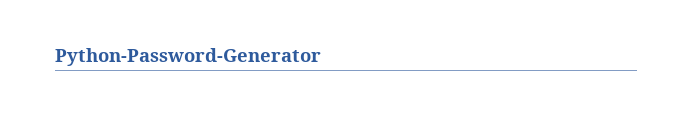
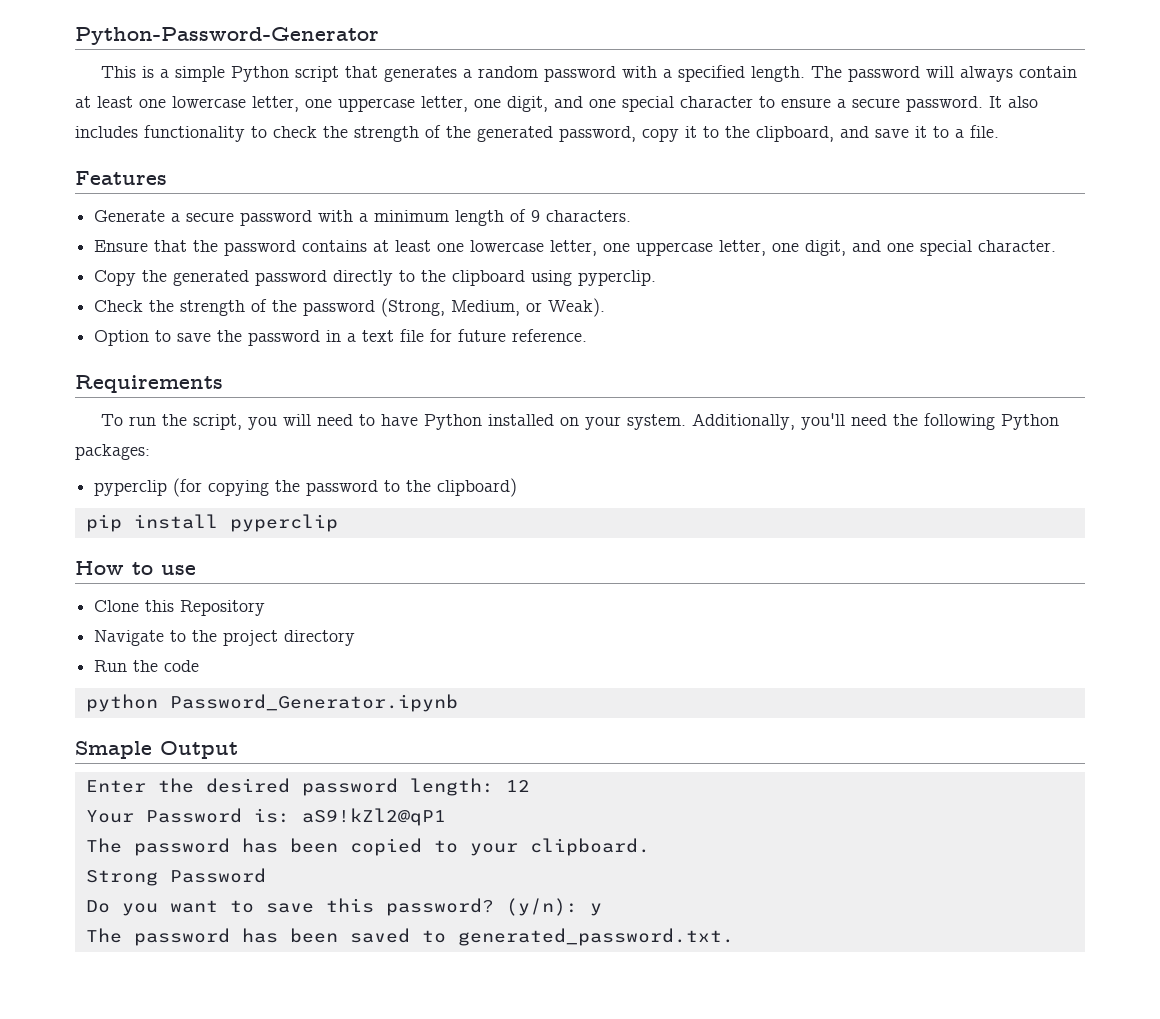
(321, 57) none -> [101,65,1078,82] [75,96,1038,112] [75,125,999,142] [75,171,167,185] [94,209,632,226] [94,240,1057,256] [94,270,657,286] [94,298,606,317] [94,329,588,346] [75,375,223,393] [101,413,1060,430] [75,444,150,460] [94,478,518,497] [85,514,338,532] [75,561,196,575] [94,600,266,616] [94,630,356,646] [94,660,200,672] [85,694,458,712] [75,741,238,759] [85,778,530,796] [85,808,446,826] [85,838,650,856] [85,868,266,886] [85,898,602,916] [85,928,734,946] // This is a simple Python script that generates a random password with a specified length. The password will always contain at least one lowercase letter, one uppercase letter, one digit, and one special character to ensure a secure password. It also includes functionality to check the strength of the generated password, copy it to the clipboard, and save it to a file. // Features // Generate a secure password with a minimum length of 9 characters. // Ensure that the password contains at least one lowercase letter, one uppercase letter, one digit, and one special character. // Copy the generated password directly to the clipboard using pyperclip. // Check the strength of the password (Strong, Medium, or Weak). // Option to save the password in a text file for future reference. // Requirements // To run the script, you will need to have Python installed on your system. Additionally, you'll need the following Python packages: // pyperclip (for copying the password to the clipboard) // pip install pyperclip // How to use // Clone this Repository // Navigate to the project directory // Run the code // python Password_Generator.ipynb // Smaple Output // Enter the desired password length: 12 // Your Password is: aS9!kZl2@qP1 // The password has been copied to your clipboard. // Strong Password // Do you want to save this password? (y/n): y // The password has been saved to generated_password.txt.

